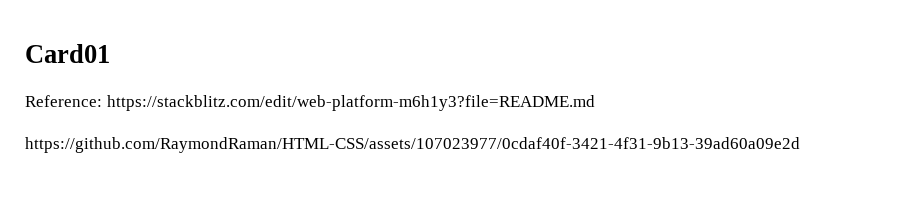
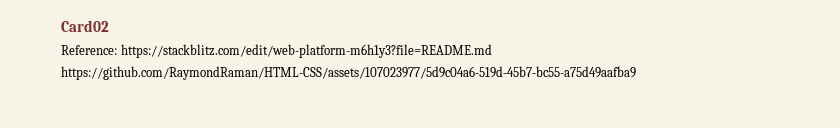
[25,44,110,63] Card01 -> [61,20,109,32] Card02
[25,137,800,153] https://github.com/RaymondRaman/HTML-CSS/assets/107023977/0cdaf40f-3421-4f31-9b13-39ad60a09e2d -> [61,66,636,80] https://github.com/RaymondRaman/HTML-CSS/assets/107023977/5d9c04a6-519d-45b7-bc55-a75d49aafba9

